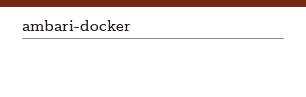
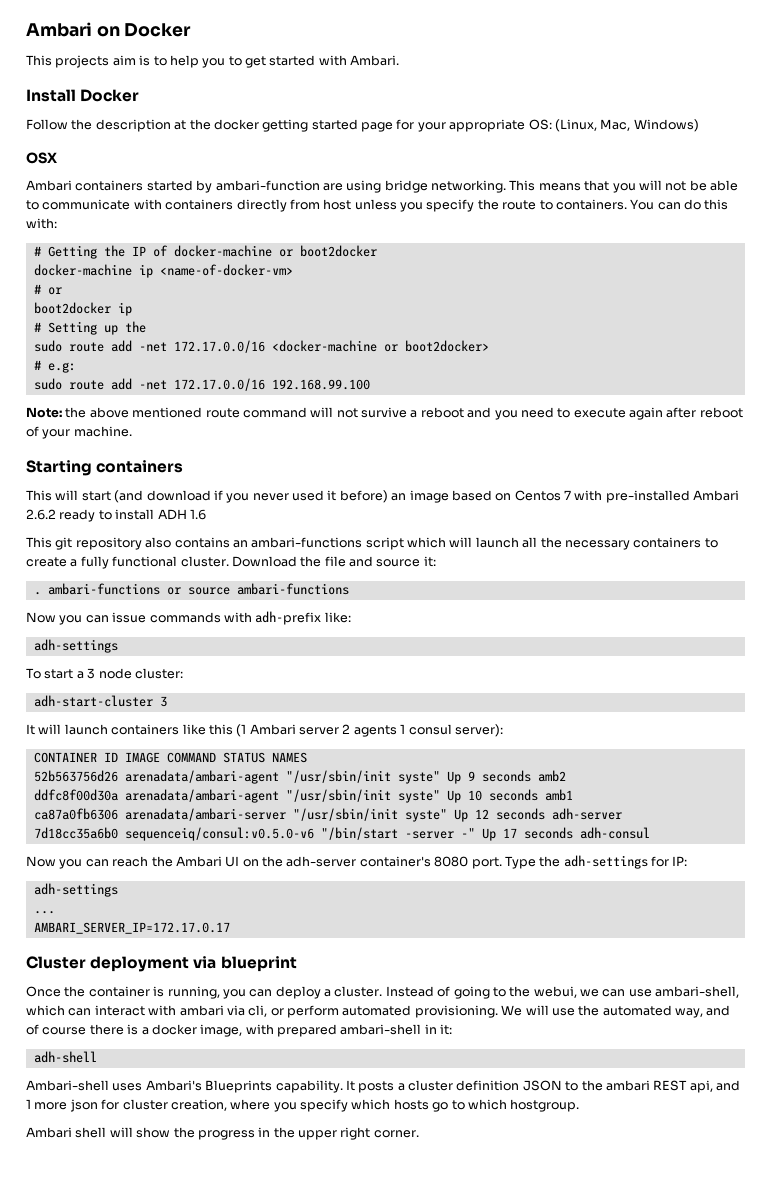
[22,20,131,31] ambari-docker -> [26,22,192,37] [26,55,400,68] [26,89,140,102] [26,119,699,132] [26,152,57,164] [26,180,738,193] [26,199,729,212] [26,218,57,229] [33,245,377,259] [33,264,293,278] [33,284,62,295] [33,302,132,316] [33,321,146,335] [33,340,489,353] [33,360,76,373] [33,378,370,391] [26,407,743,420] [26,426,132,439] [26,460,184,476] [26,490,740,503] [26,509,206,522] [26,537,718,550] [26,556,436,569] [33,583,349,595] [26,611,351,625] [33,639,118,653] [26,668,183,679] [33,695,167,707] [26,724,503,737] [33,752,307,763] [33,770,566,784] [33,789,573,803] [33,808,622,822] [33,827,650,841] [26,855,688,869] [33,883,118,897] [33,911,55,914] [33,922,230,934] [26,956,297,972] [26,986,740,999] [26,1005,731,1018] [26,1024,453,1037] [33,1051,97,1063] [26,1080,740,1093] [26,1099,580,1112] [26,1127,419,1140] Ambari on Docker // This projects aim is to help you to get started with Ambari. // Install Docker // Follow the description at the docker getting started page for your appropriate OS: (Linux, Mac, Windows) // OSX // Ambari containers started by ambari-function are using bridge networking. This means that you will not be able to communicate with containers directly from host unless you specify the route to containers. You can do this with: // # Getting the IP of docker-machine or boot2docker // docker-machine ip <name-of-docker-vm> // # or // boot2docker ip // # Setting up the // sudo route add -net 172.17.0.0/16 <docker-machine or boot2docker> // # e.g: // sudo route add -net 172.17.0.0/16 192.168.99.100 // Note: the above mentioned route command will not survive a reboot and you need to execute again after reboot of your machine. // Starting containers // This will start (and download if you never used it before) an image based on Centos 7 with pre-installed Ambari 2.6.2 ready to install ADH 1.6 // This git repository also contains an ambari-functions script which will launch all the necessary containers to create a fully functional cluster. Download the file and source it: // . ambari-functions or source ambari-functions // Now you can issue commands with adh-prefix like: // adh-settings // To start a 3 node cluster: // adh-start-cluster 3 // It will launch containers like this (1 Ambari server 2 agents 1 consul server): // CONTAINER ID IMAGE COMMAND STATUS NAMES // 52b563756d26 arenadata/ambari-agent "/usr/sbin/init syste" Up 9 seconds amb2 // ddfc8f00d30a arenadata/ambari-agent "/usr/sbin/init syste" Up 10 seconds amb1 // ca87a0fb6306 arenadata/ambari-server "/usr/sbin/init syste" Up 12 seconds adh-server // 7d18cc35a6b0 sequenceiq/consul:v0.5.0-v6 "/bin/start -server -" Up 17 seconds adh-consul // Now you can reach the Ambari UI on the adh-server container's 8080 port. Type the adh-settings for IP: // adh-settings // ... // AMBARI_SERVER_IP=172.17.0.17 // Cluster deployment via blueprint // Once the container is running, you can deploy a cluster. Instead of going to the webui, we can use ambari-shell, which can interact with ambari via cli, or perform automated provisioning. We will use the automated way, and of course there is a docker image, with prepared ambari-shell in it: // adh-shell // Ambari-shell uses Ambari's Blueprints capability. It posts a cluster definition JSON to the ambari REST api, and 1 more json for cluster creation, where you specify which hosts go to which hostgroup. // Ambari shell will show the progress in the upper right corner.

